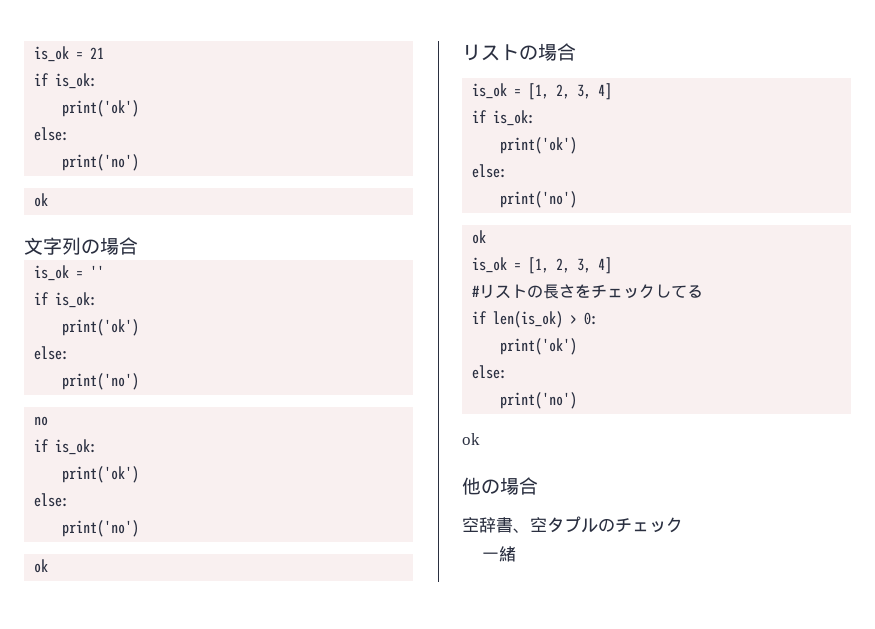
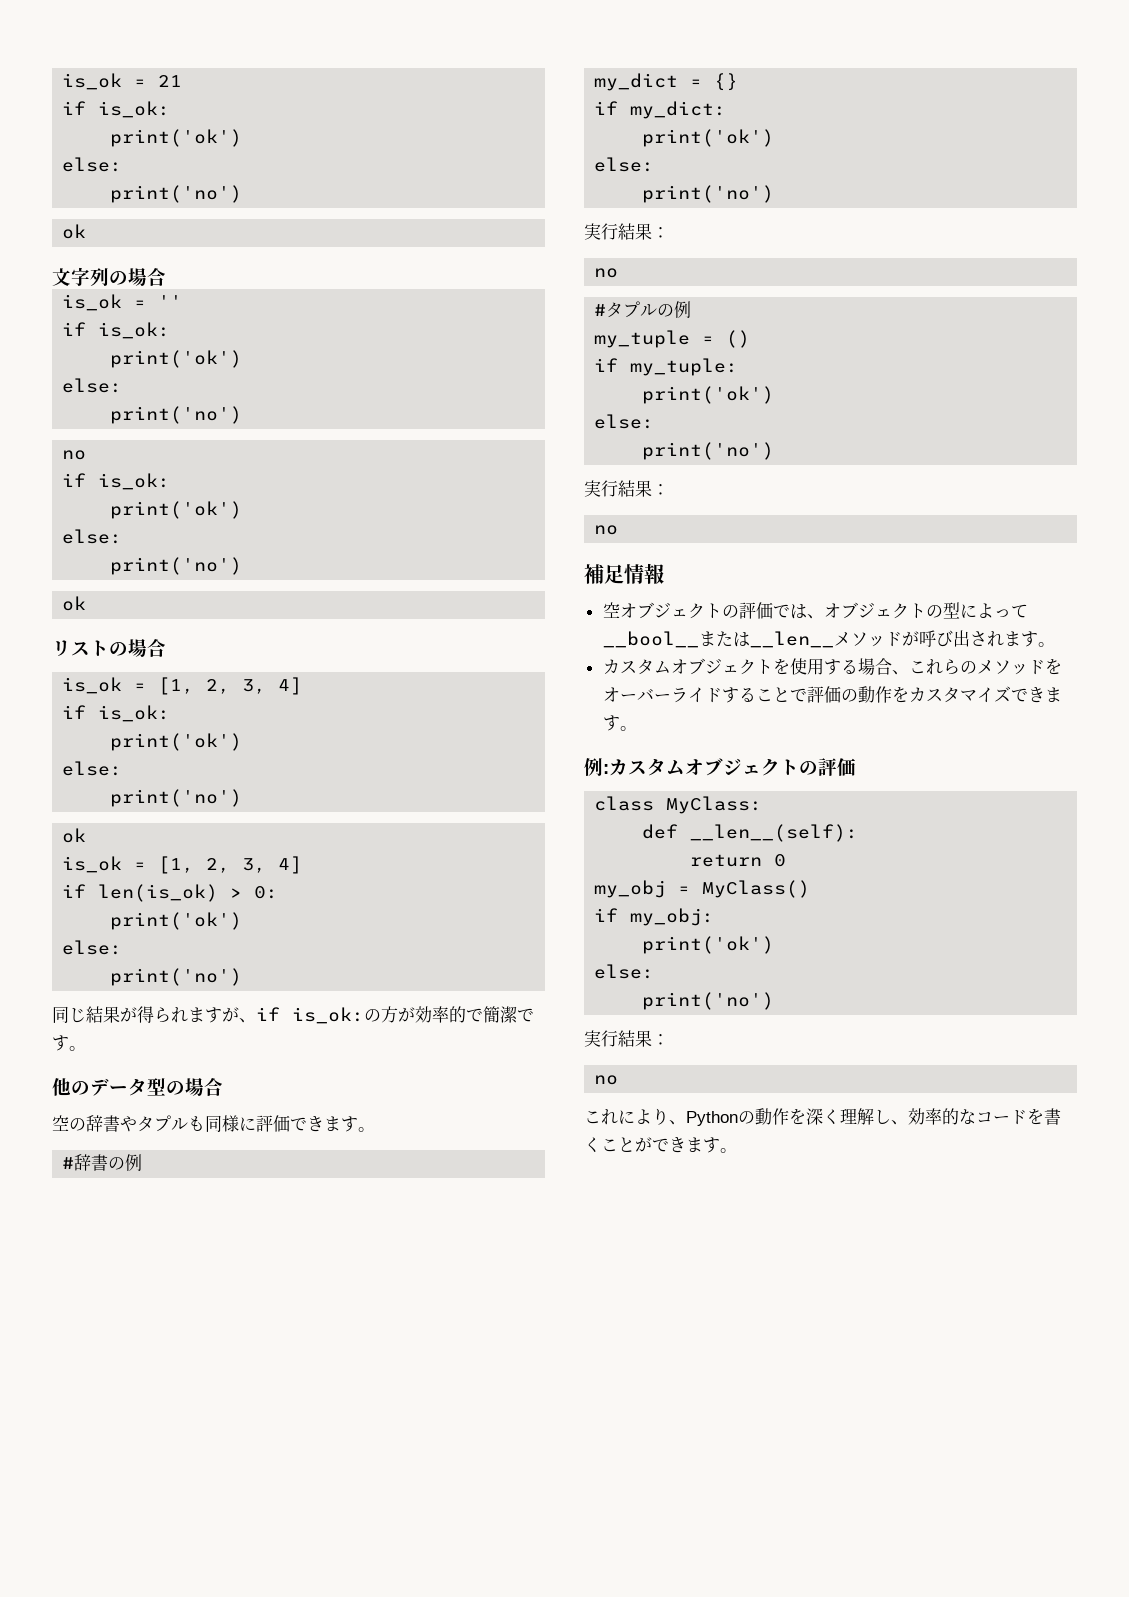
[472,284,704,299] // #リストの長さをチェックしてる -> (303, 865) none
[462,433,480,445] ok -> [52,1006,534,1024] [52,1035,86,1051] 同じ結果が得られますが、if is_ok:の方が効率的で簡潔です。
(500, 486) none -> [90,1078,185,1096] データ型の
[479,516,683,533] [482,546,517,562] 辞書、空タプルのチェック // 一緒 -> [69,1115,375,1132] [62,1154,143,1171] [594,73,739,91] [594,101,727,119] [642,129,775,147] [594,157,655,172] [642,185,775,203] [584,223,669,240] [594,268,619,278] [594,301,692,318] [594,330,751,348] [594,358,739,376] [642,386,775,404] [594,414,655,429] [642,442,775,460] [584,480,669,497] [594,525,619,535] [584,563,664,584] [602,602,1028,619] [602,630,1055,648] [602,658,1062,675] [602,686,1062,703] [602,715,637,731] [584,758,856,776] [594,796,763,814] [642,824,859,842] [690,854,787,867] [594,880,811,898] [594,908,715,926] [642,936,775,954] [594,964,655,979] [642,992,775,1010] [584,1030,669,1047] [594,1075,619,1085] [584,1108,1061,1126] [584,1137,737,1153] の辞書やタプルも同様に評価できます。 // #辞書の例 // my_dict = {} // if my_dict: // print('ok') // else: // print('no') // 実行結果： // no // #タプルの例 // my_tuple = () // if my_tuple: // print('ok') // else: // print('no') // 実行結果： // no // 補足情報 // 空オブジェクトの評価では、オブジェクトの型によって__bool__または__len__メソッドが呼び出されます。 // カスタムオブジェクトを使用する場合、これらのメソッドをオーバーライドすることで評価の動作をカスタマイズできます。 // 例:カスタムオブジェクトの評価 // class MyClass: // def __len__(self): // return 0 // my_obj = MyClass() // if my_obj: // print('ok') // else: // print('no') // 実行結果： // no // これにより、Pythonの動作を深く理解し、効率的なコードを書くことができます。

